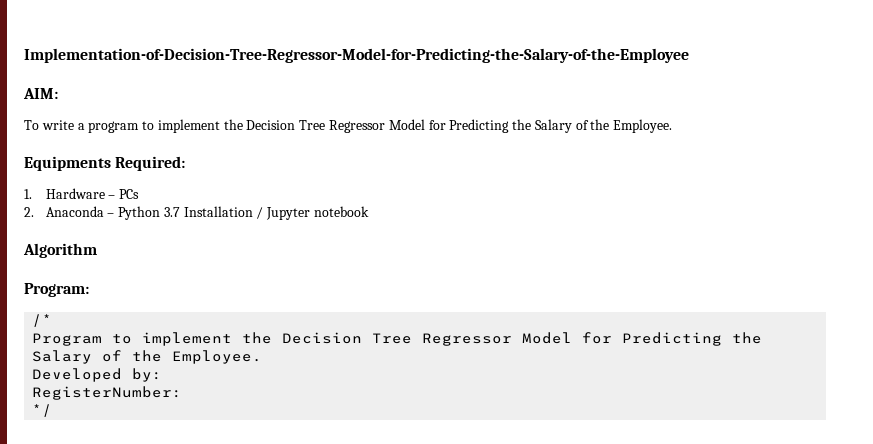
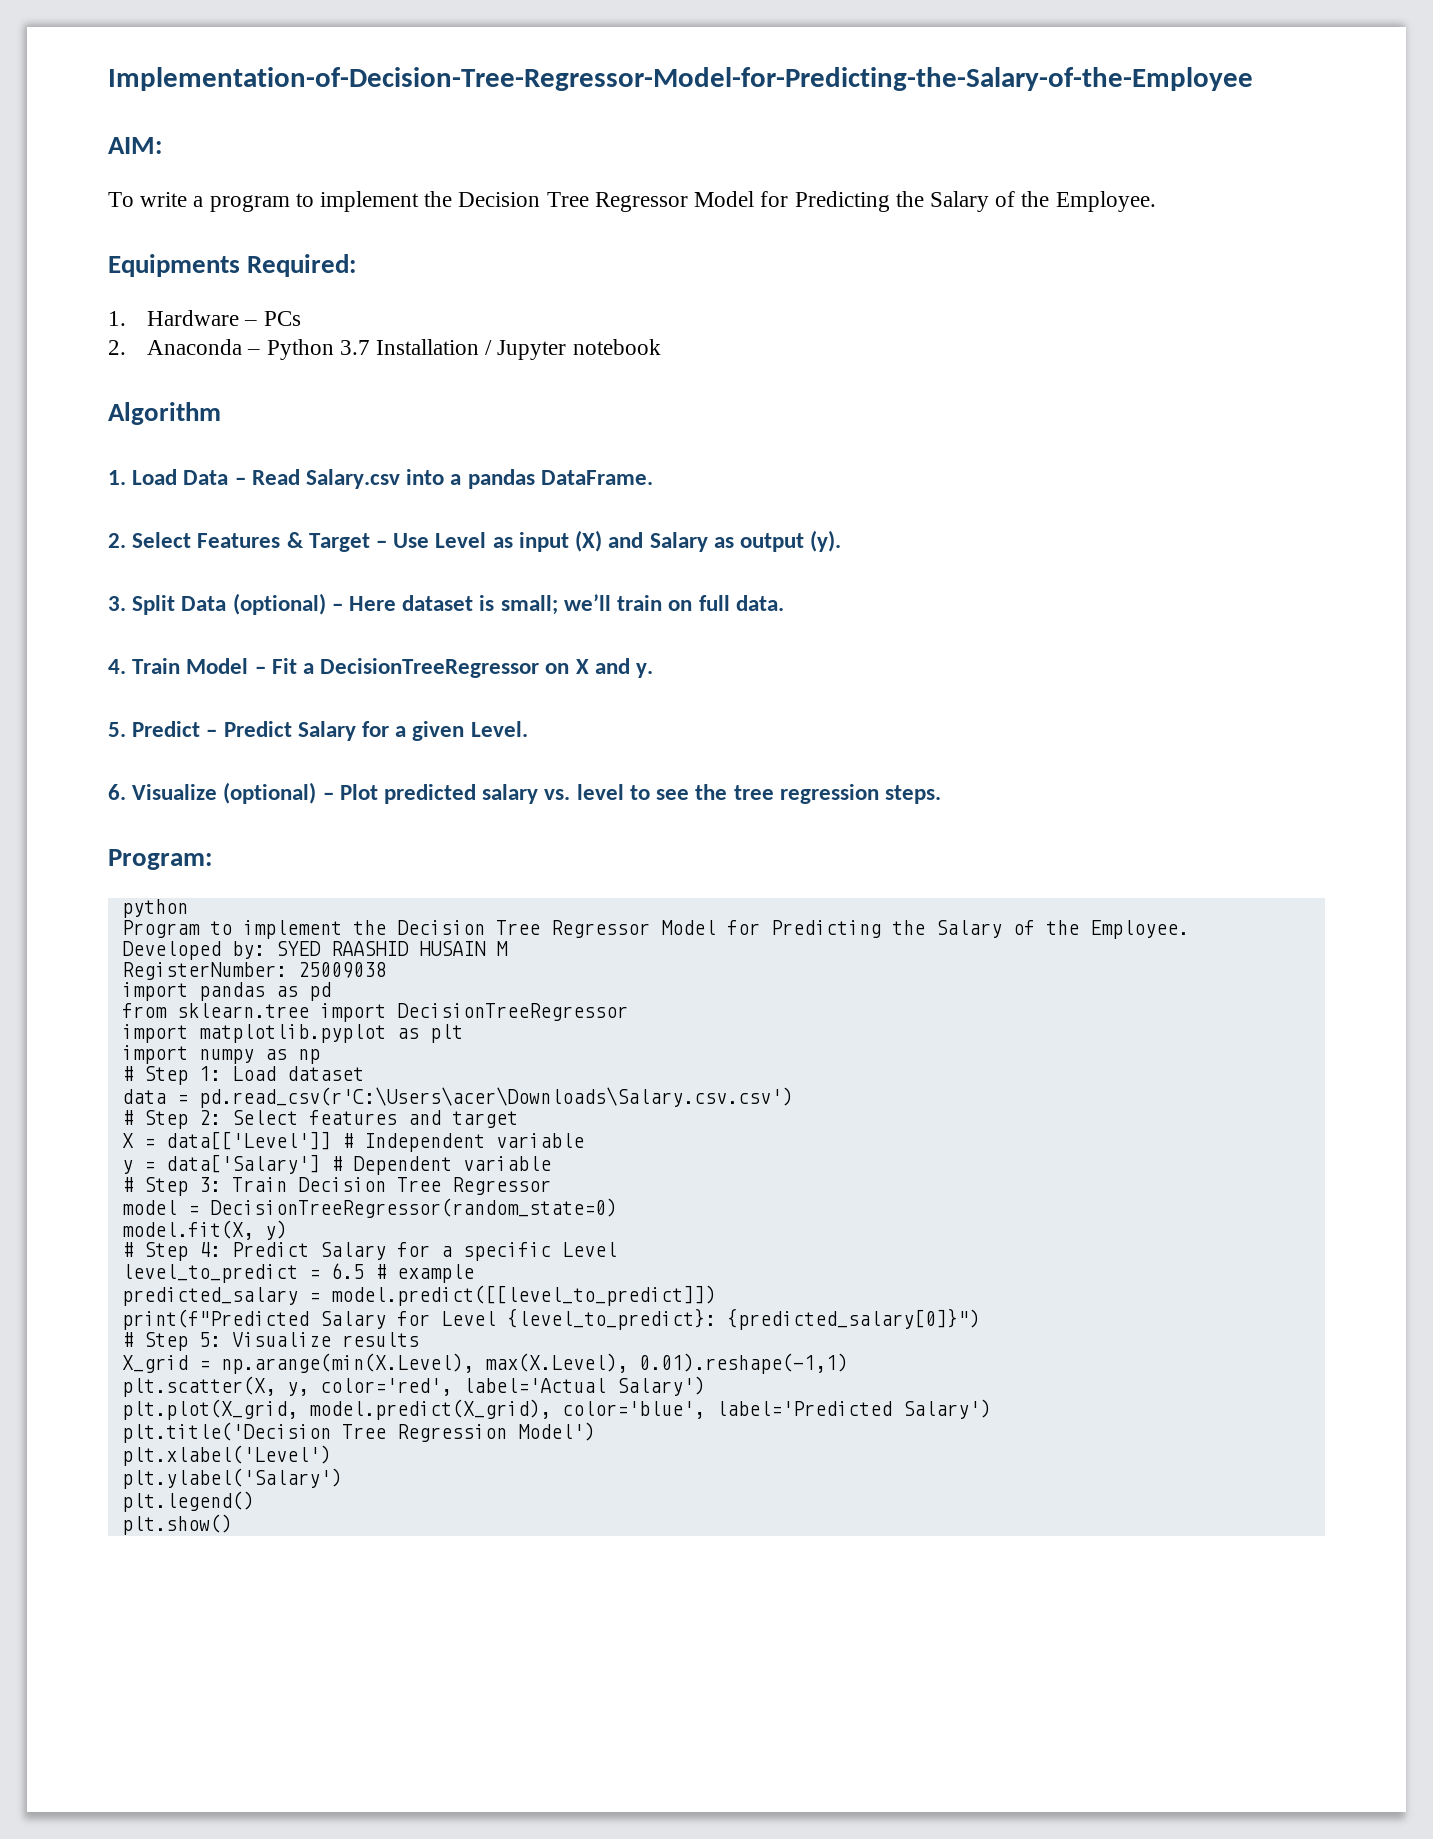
(97, 250) none -> [108,469,653,489] [108,530,842,552] [108,593,784,615] [108,658,654,678] [108,721,528,741] [108,782,941,804] // 1. Load Data – Read Salary.csv into a pandas DataFrame. // 2. Select Features & Target – Use Level as input (X) and Salary as output (y). // 3. Split Data (optional) – Here dataset is small; we’ll train on full data. // 4. Train Model – Fit a DecisionTreeRegressor on X and y. // 5. Predict – Predict Salary for a given Level. // 6. Visualize (optional) – Plot predicted salary vs. level to see the tree regression steps.
[32,314,53,327] /* -> [121,899,188,918] python
[32,386,183,400] [32,404,53,417] // RegisterNumber: // */ -> [275,941,508,956] [121,962,386,980] [121,982,331,1001] [121,1003,628,1022] [121,1024,463,1043] [121,1045,320,1064] [121,1066,364,1085] [121,1087,793,1108] [121,1110,518,1129] [121,1131,584,1152] [121,1154,551,1175] [121,1177,551,1196] [121,1198,617,1218] [121,1220,287,1240] [121,1242,617,1261] [121,1263,474,1283] [121,1285,716,1306] [121,1308,980,1330] [121,1332,419,1351] [121,1353,848,1374] [121,1376,705,1397] [121,1399,991,1420] [121,1422,595,1443] [121,1445,331,1466] [121,1468,342,1489] [121,1491,254,1512] [121,1514,232,1535] SYED RAASHID HUSAIN M // RegisterNumber: 25009038 // import pandas as pd // from sklearn.tree import DecisionTreeRegressor // import matplotlib.pyplot as plt // import numpy as np // # Step 1: Load dataset // data = pd.read_csv(r'C:\Users\acer\Downloads\Salary.csv.csv') // # Step 2: Select features and target // X = data[['Level']] # Independent variable // y = data['Salary'] # Dependent variable // # Step 3: Train Decision Tree Regressor // model = DecisionTreeRegressor(random_state=0) // model.fit(X, y) // # Step 4: Predict Salary for a specific Level // level_to_predict = 6.5 # example // predicted_salary = model.predict([[level_to_predict]]) // print(f"Predicted Salary for Level {level_to_predict}: {predicted_salary[0]}") // # Step 5: Visualize results // X_grid = np.arange(min(X.Level), max(X.Level), 0.01).reshape(-1,1) // plt.scatter(X, y, color='red', label='Actual Salary') // plt.plot(X_grid, model.predict(X_grid), color='blue', label='Predicted Salary') // plt.title('Decision Tree Regression Model') // plt.xlabel('Level') // plt.ylabel('Salary') // plt.legend() // plt.show()

